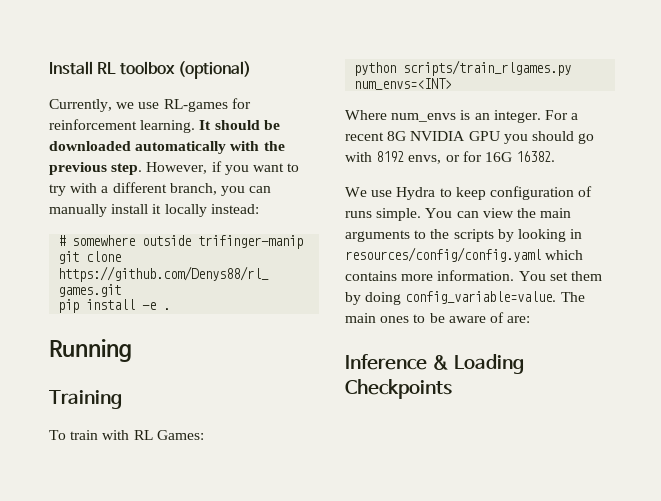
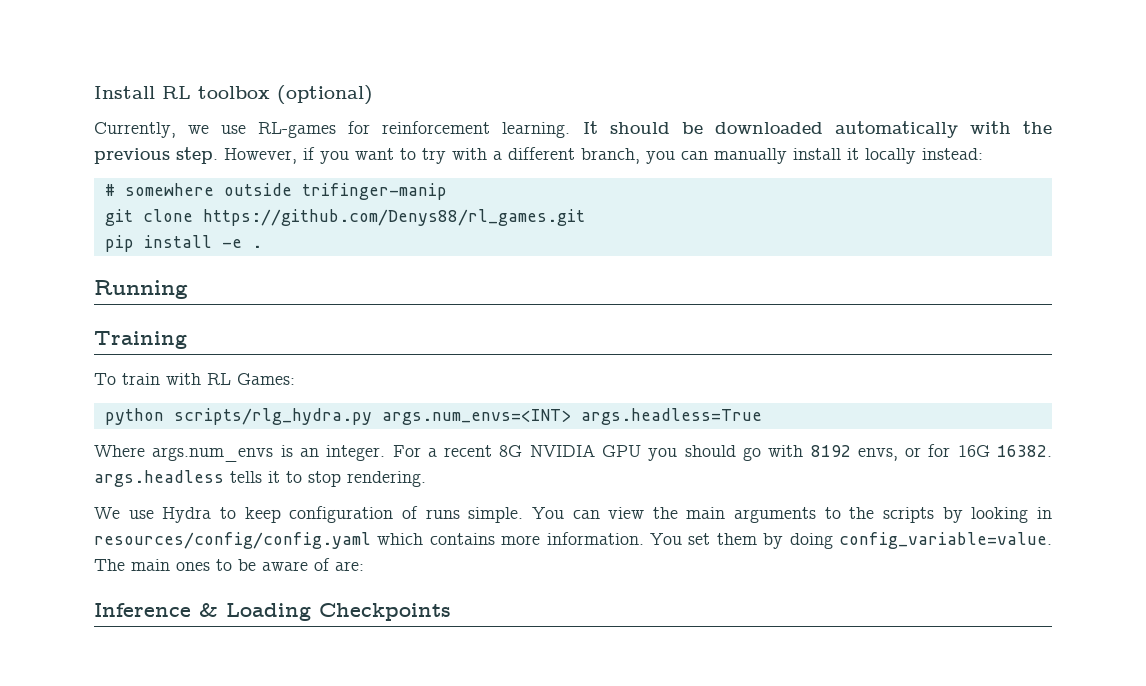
[403,60,572,76] [354,78,453,90] scripts/train_rlgames.py num_envs=<INT> -> [173,408,762,425] scripts/rlg_hydra.py args.num_envs=<INT> args.headless=True
[391,113,457,122] num_envs -> [152,447,274,462] args.num_envs
(556, 156) none -> [94,470,426,487] args.headless tells it to stop rendering.

